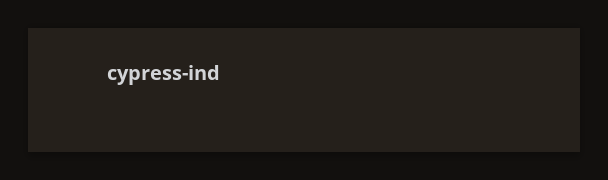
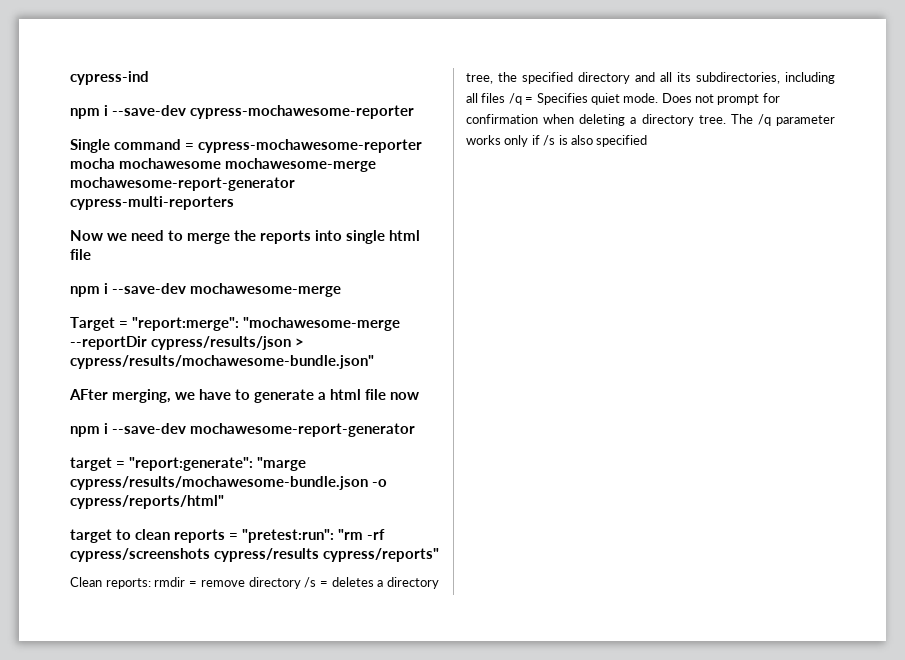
(220, 75) none -> [70,105,414,119] [70,139,422,153] [70,158,376,172] [70,177,295,191] [70,196,234,210] [70,230,420,244] [70,249,91,260] [70,283,341,297] [70,317,400,331] [70,336,304,350] [70,355,374,369] [69,389,419,403] [70,423,415,437] [70,457,306,471] [70,476,387,490] [70,495,224,509] [70,529,385,543] [70,548,439,562] [70,577,439,589] [466,72,835,84] [466,93,780,105] [466,114,835,126] [466,135,648,147] // npm i --save-dev cypress-mochawesome-reporter // Single command = cypress-mochawesome-reporter mocha mochawesome mochawesome-merge mochawesome-report-generator cypress-multi-reporters // Now we need to merge the reports into single html file // npm i --save-dev mochawesome-merge // Target = "report:merge": "mochawesome-merge --reportDir cypress/results/json > cypress/results/mochawesome-bundle.json" // AFter merging, we have to generate a html file now // npm i --save-dev mochawesome-report-generator // target = "report:generate": "marge cypress/results/mochawesome-bundle.json -o cypress/reports/html" // target to clean reports = "pretest:run": "rm -rf cypress/screenshots cypress/results cypress/reports" // Clean reports: rmdir = remove directory /s = deletes a directory tree, the specified directory and all its subdirectories, including all files /q = Specifies quiet mode. Does not prompt for confirmation when deleting a directory tree. The /q parameter works only if /s is also specified

